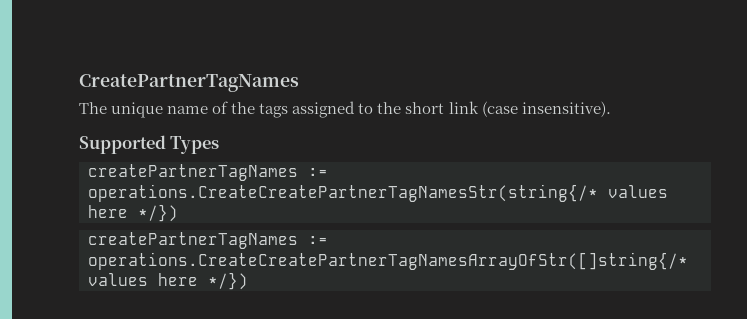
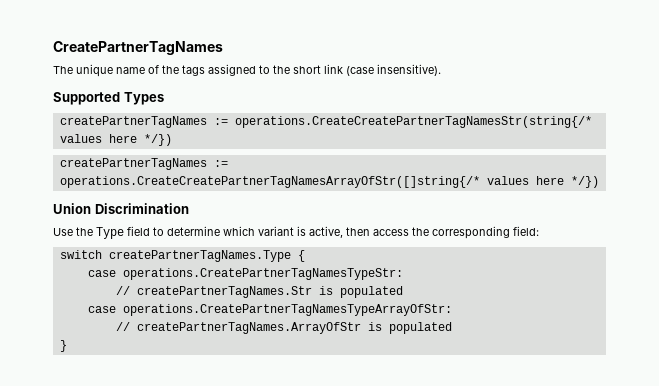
(248, 281) none -> [53,203,189,214] [53,226,539,239] [59,250,305,262] [87,268,403,280] [115,286,403,298] [87,304,452,316] [115,322,452,334] [59,340,67,352] // Union Discrimination // Use the Type field to determine which variant is active, then access the corresponding field: // switch createPartnerTagNames.Type { // case operations.CreatePartnerTagNamesTypeStr: // // createPartnerTagNames.Str is populated // case operations.CreatePartnerTagNamesTypeArrayOfStr: // // createPartnerTagNames.ArrayOfStr is populated // }

